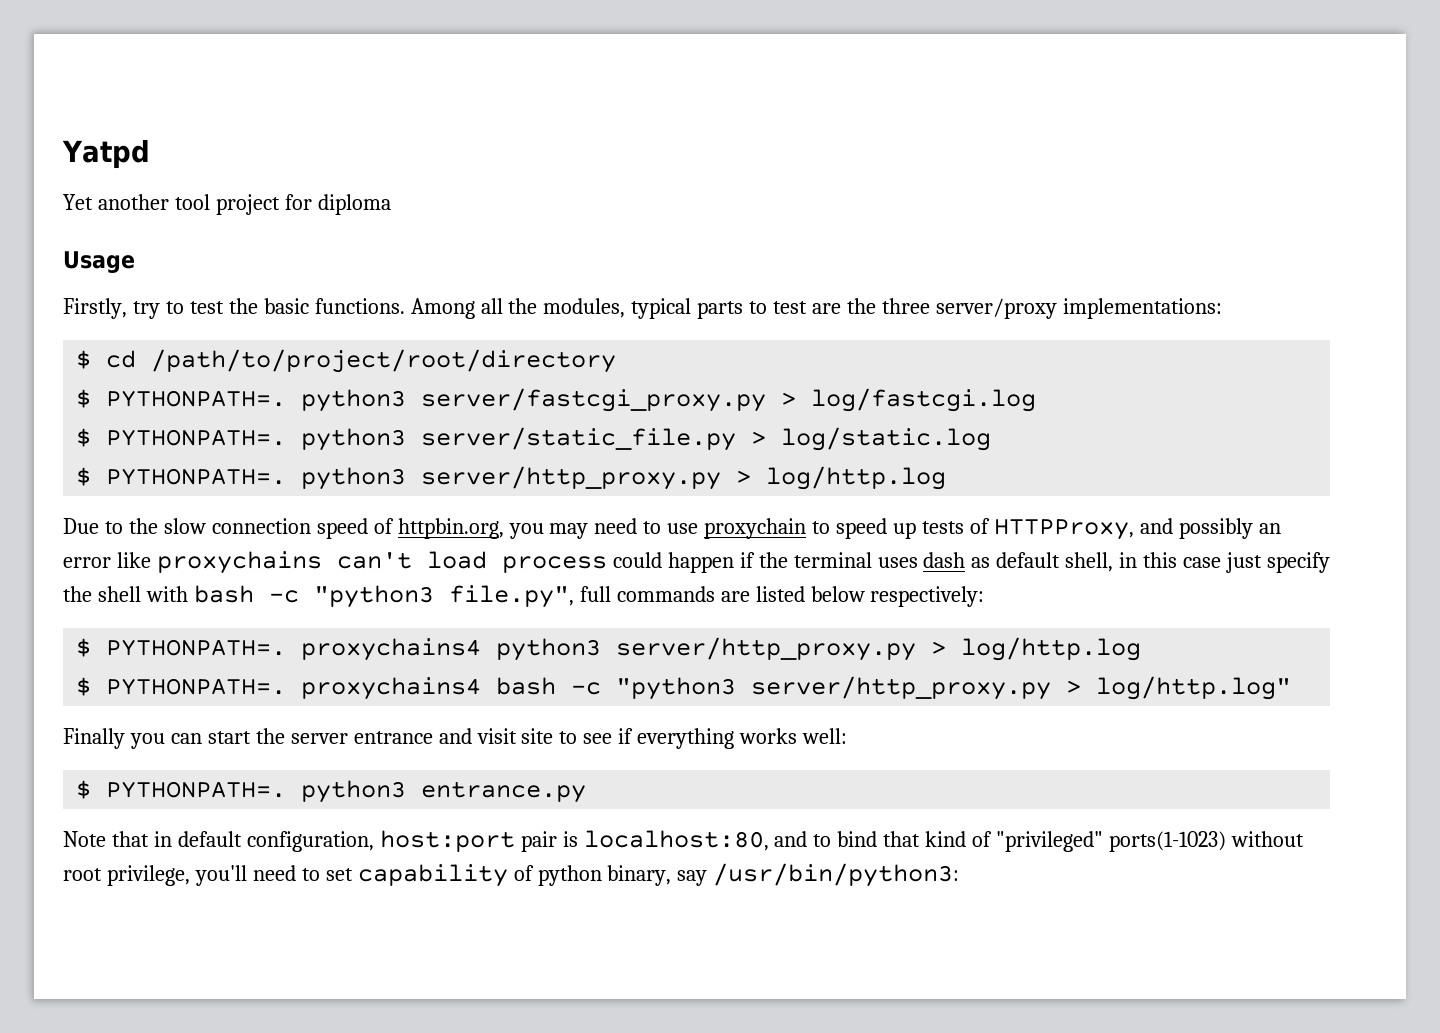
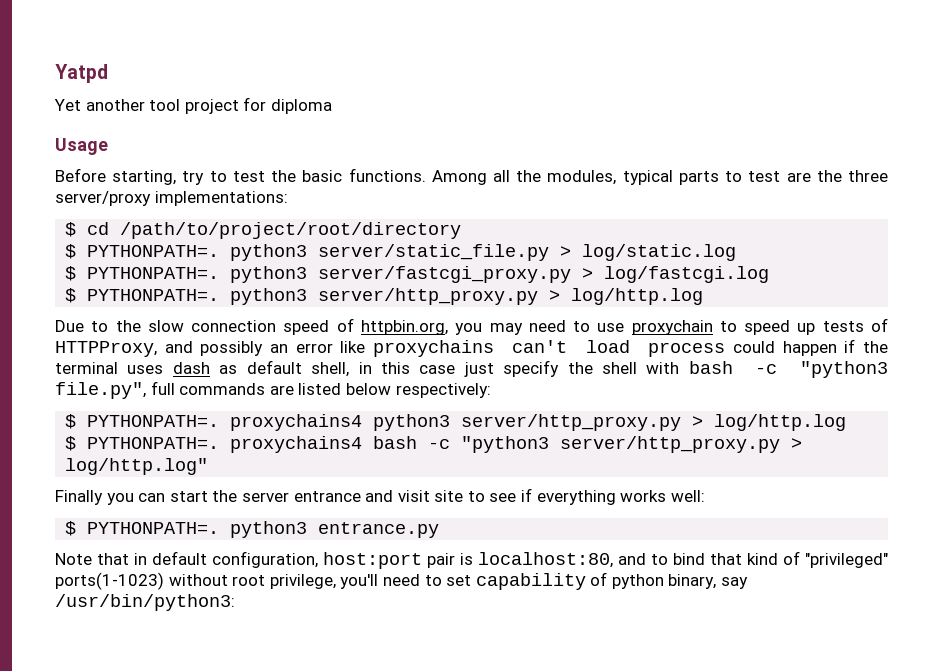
[63,298,127,319] Firstly, -> [55,168,177,185] Before starting,
[421,388,1037,412] [76,427,992,451] server/fastcgi_proxy.py > log/fastcgi.log // $ PYTHONPATH=. python3 server/static_file.py > log/static.log -> [318,244,737,261] [65,266,770,283] server/static_file.py > log/static.log // $ PYTHONPATH=. python3 server/fastcgi_proxy.py > log/fastcgi.log

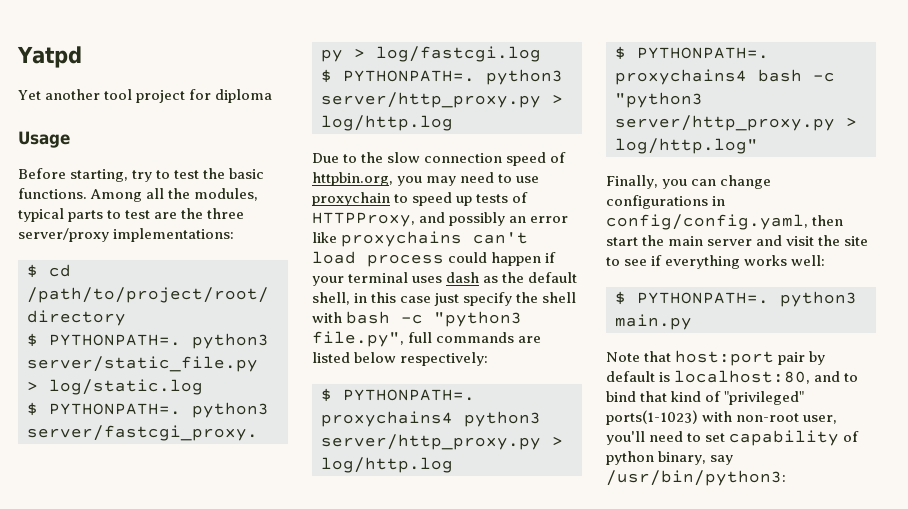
[863,341,888,353] the -> [312,276,344,286] your
(238, 369) none -> [502,272,525,283] the
[55,490,103,505] Finally -> [606,175,658,189] Finally,
[169,490,361,502] start the server entrance -> [720,175,772,189] [606,195,726,209] [606,214,844,230] [606,235,753,246] change configurations in config/config.yaml, then start the main server
(430, 496) none -> [818,235,841,246] the
[318,522,440,538] entrance.py -> [615,314,692,330] main.py
[134,551,455,569] in default configuration, host:port pair -> [675,350,826,366] [606,371,655,382] host:port pair by default
[168,574,336,589] without root privilege, -> [702,411,838,424] with non-root user,

